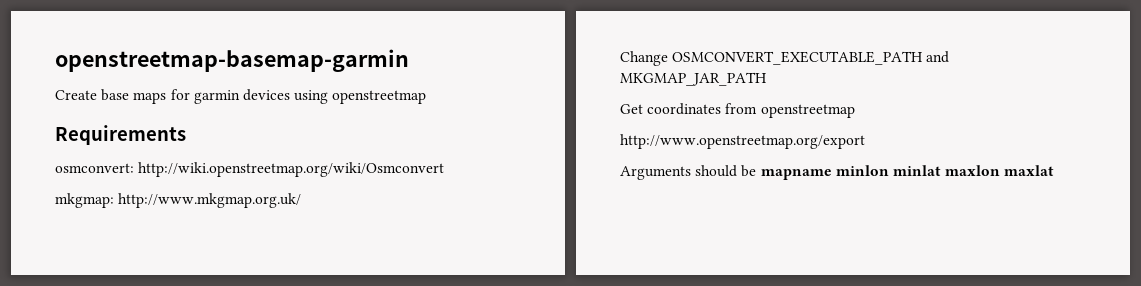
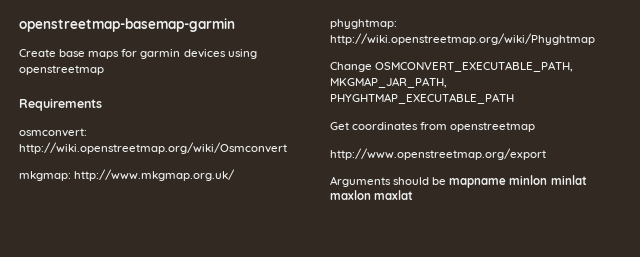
(302, 200) none -> [330,19,397,29] [330,33,595,45] // phyghtmap: http://wiki.openstreetmap.org/wiki/Phyghtmap
[672,51,950,65] [620,72,767,86] OSMCONVERT_EXECUTABLE_PATH and MKGMAP_JAR_PATH -> [375,61,574,72] [330,77,447,88] [330,93,514,104] OSMCONVERT_EXECUTABLE_PATH, MKGMAP_JAR_PATH, PHYGHTMAP_EXECUTABLE_PATH

